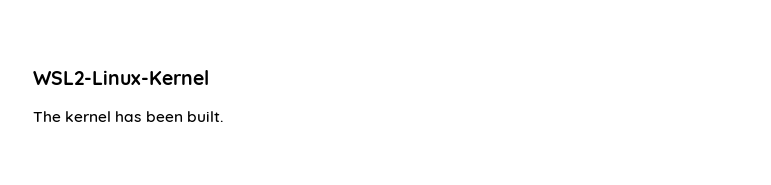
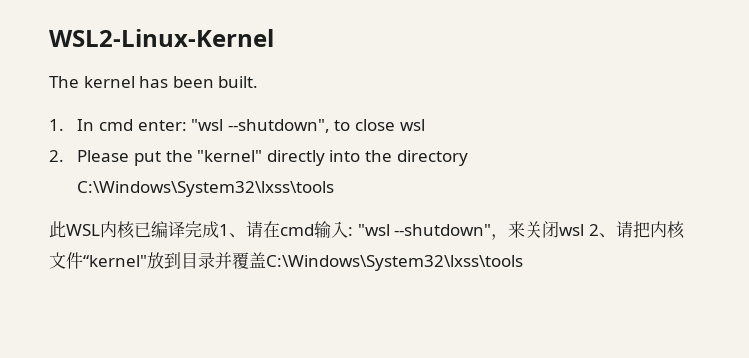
(223, 116) none -> [49,119,425,133] [49,150,468,166] [77,181,335,197] [49,221,685,240] [49,252,523,271] // 1. In cmd enter: "wsl --shutdown", to close wsl // 2. Please put the "kernel" directly into the directory C:\Windows\System32\lxss\tools // 此WSL内核已编译完成1、请在cmd输入: "wsl --shutdown"，来关闭wsl 2、请把内核文件“kernel"放到目录并覆盖C:\Windows\System32\lxss\tools

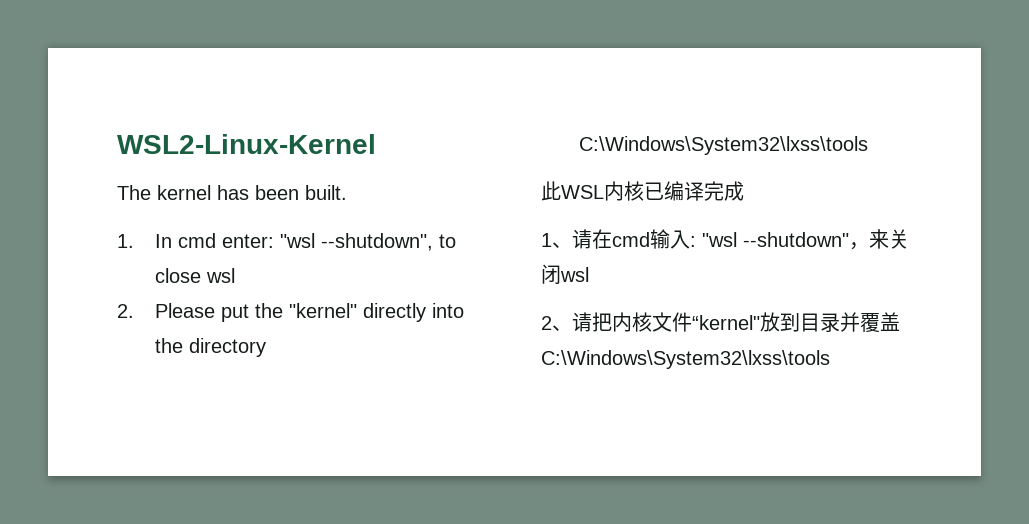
(219, 229) none -> (744, 191) //
(585, 230) none -> (589, 274) //

